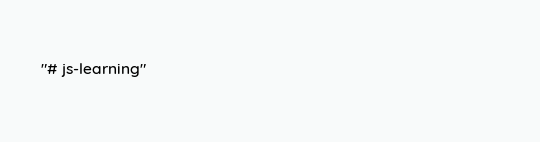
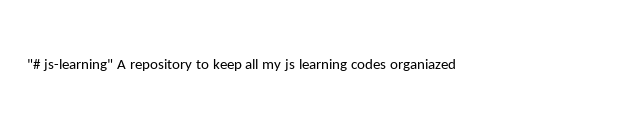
(147, 70) none -> [116,59,457,71] A repository to keep all my js learning codes organiazed

